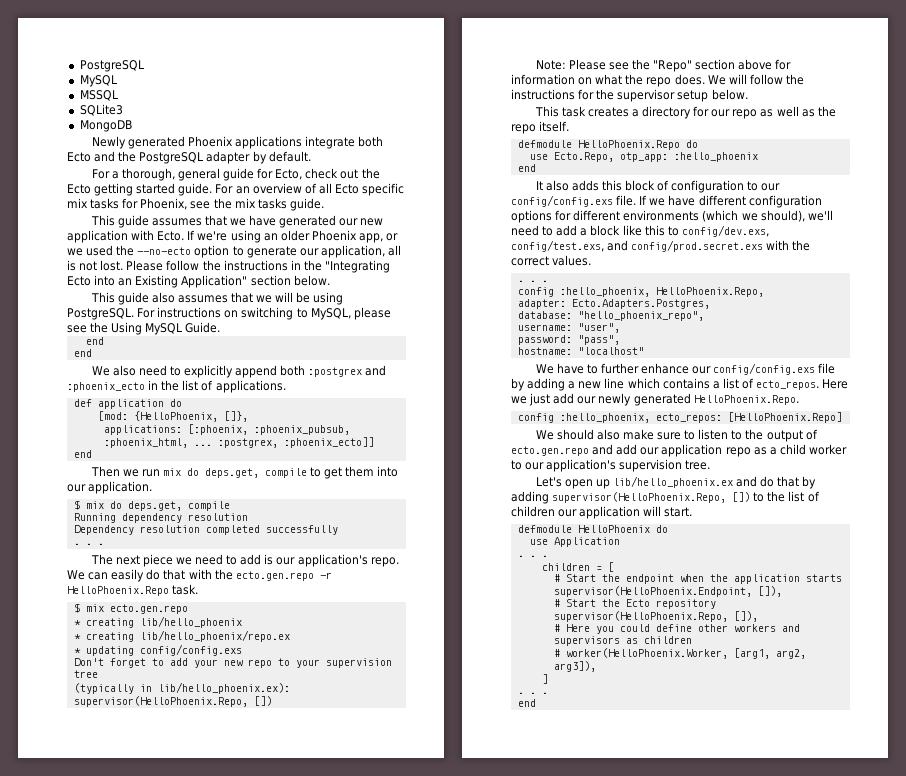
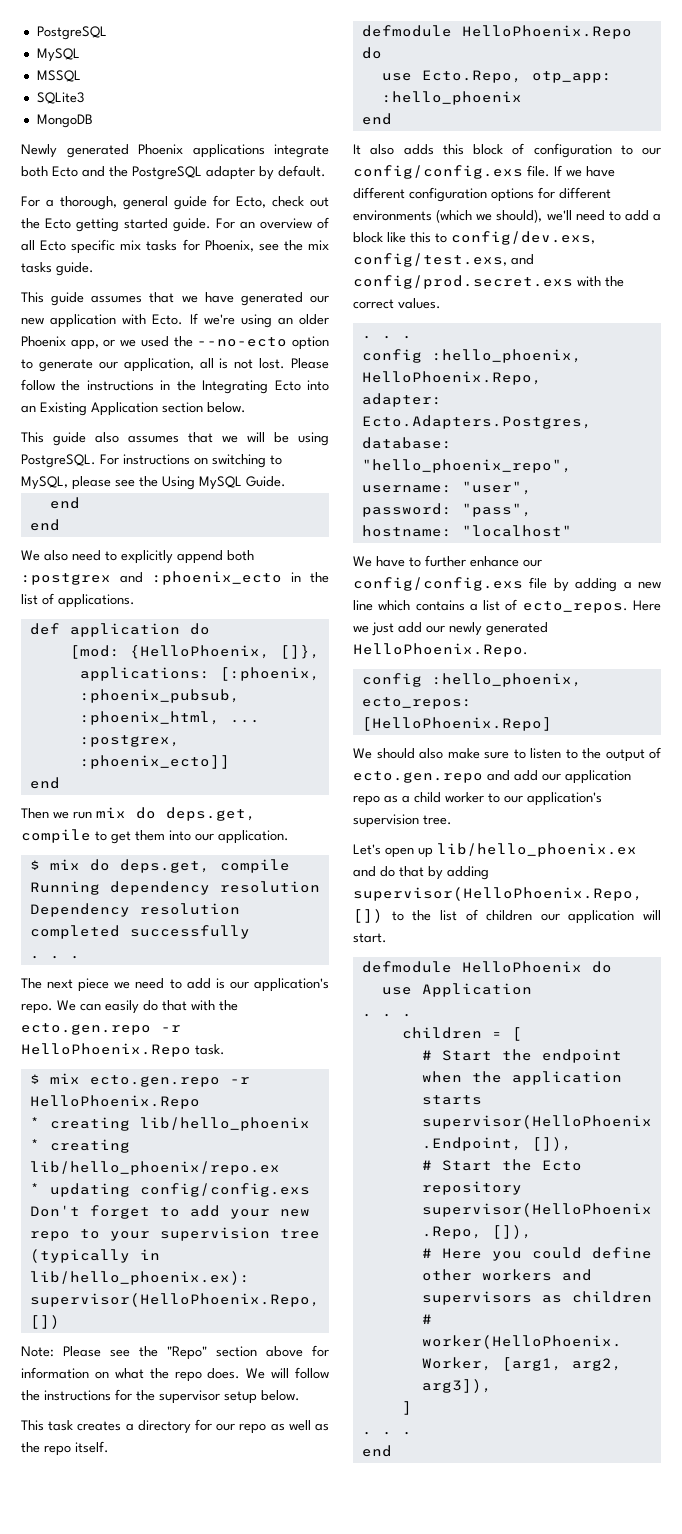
[324,260,390,273] "Integrating -> [202,380,269,394] Integrating
[181,275,248,288] Application" -> [91,402,158,416] Application
(188, 609) none -> [229,1077,250,1084] [29,1095,200,1109] -r HelloPhoenix.Repo

